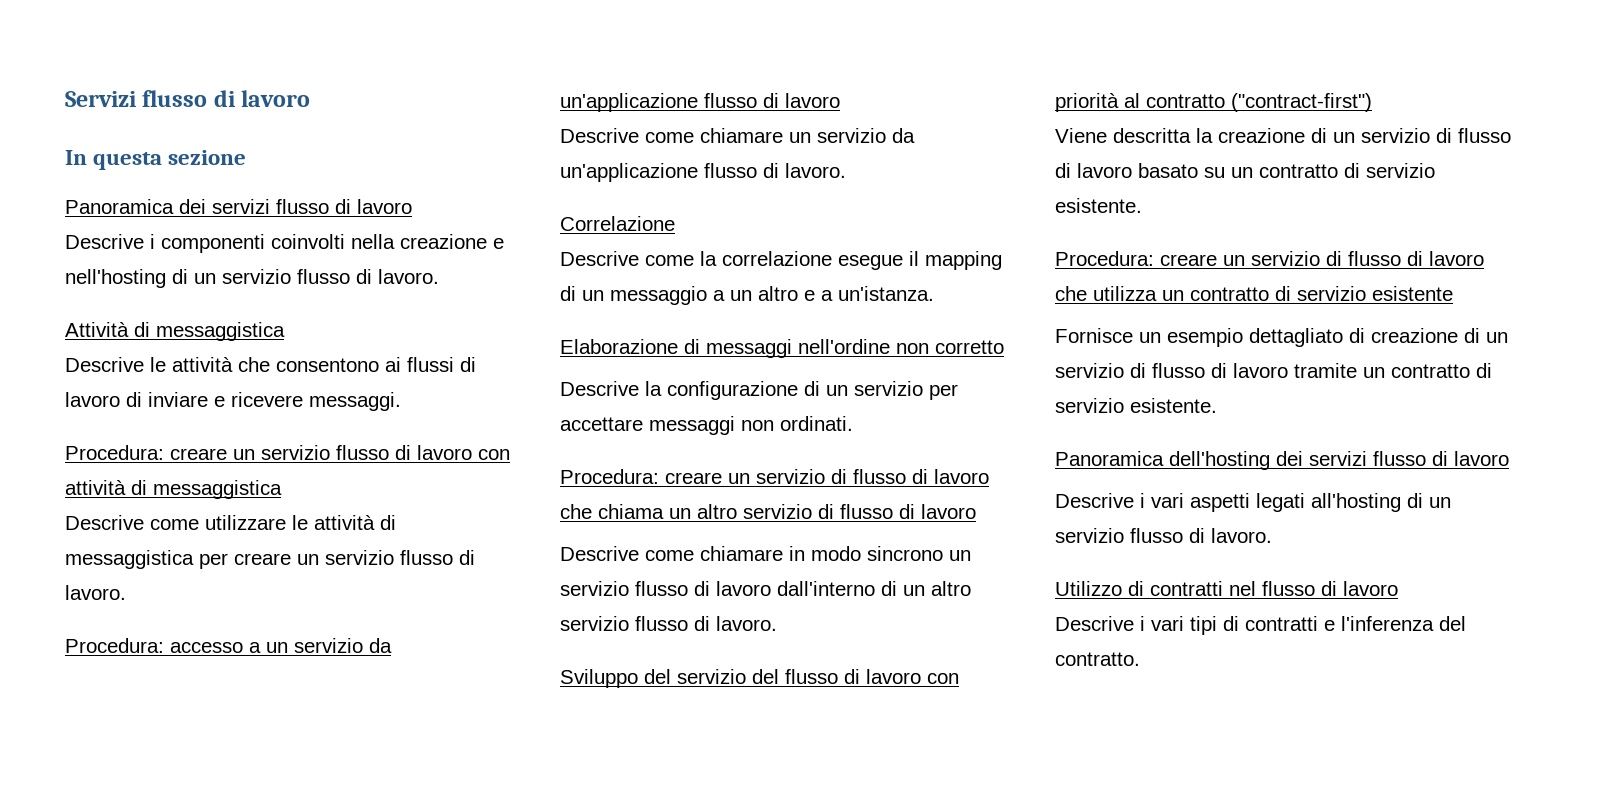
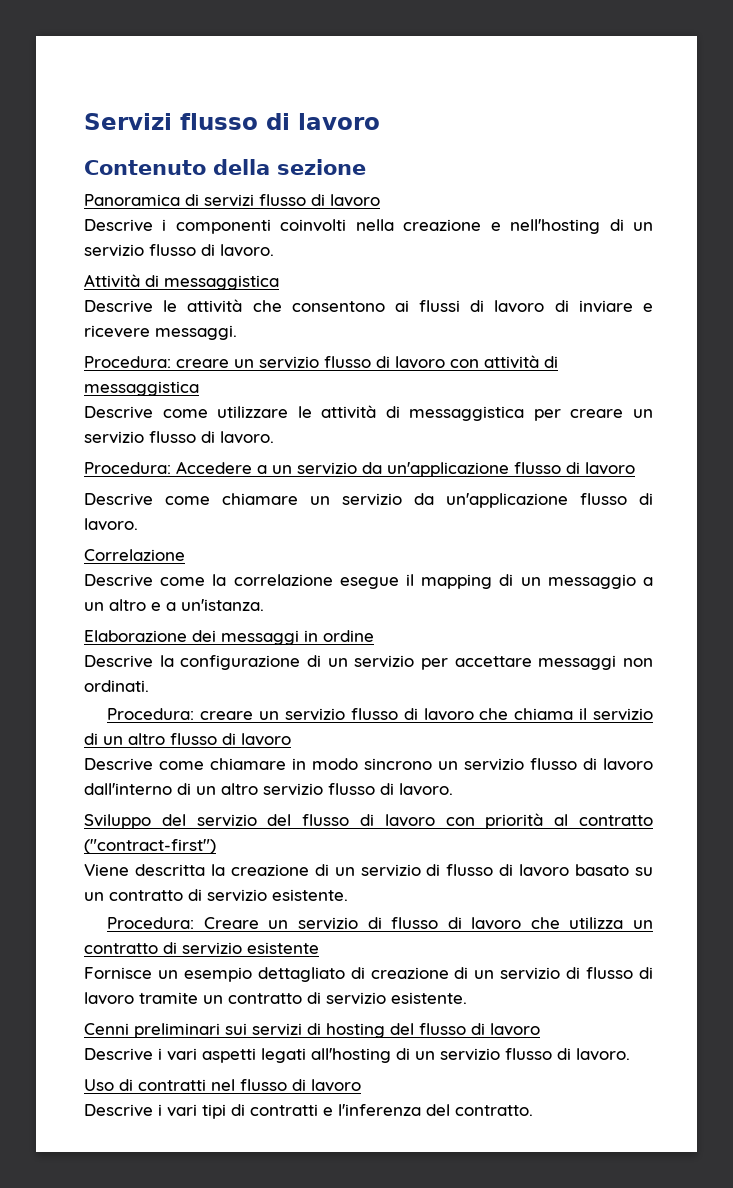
[65,150,163,170] In questa -> [84,159,270,175] Contenuto della
[179,199,206,214] dei -> [185,194,199,206] di
[170,642,243,653] accesso -> [176,461,252,474] Accedere
[684,339,1004,358] di messaggi nell'ordine non corretto -> [192,630,374,645] dei messaggi in ordine
[831,469,847,484] di -> (345, 714) none
[669,504,834,519] un altro servizio di -> [579,708,654,721] [84,733,165,745] il servizio di un altro
[1160,254,1217,266] creare -> [203,917,259,929] Creare
[1055,451,1367,470] Panoramica dell'hosting dei servizi -> [84,1023,414,1038] Cenni preliminari sui servizi di hosting del
[1055,581,1122,596] Utilizzo -> [84,1079,114,1091] Uso

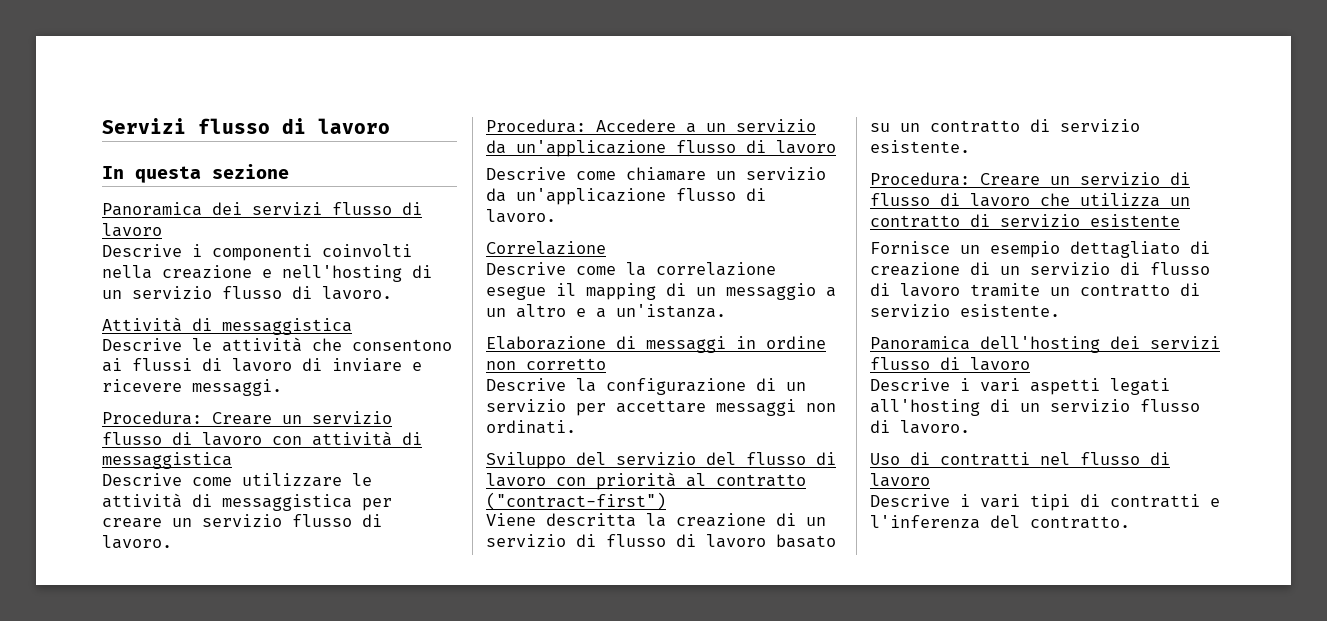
[84,159,270,175] Contenuto della -> [102,166,201,183] In questa
[185,194,199,206] di -> [212,202,242,215] dei
[176,359,229,368] creare -> [212,412,272,425] Creare
[192,630,216,642] dei -> [616,336,636,349] di
(374, 636) none -> [486,358,606,370] non corretto
[107,708,654,721] [84,733,291,746] [84,758,653,771] [84,783,453,796] // Procedura: creare un servizio flusso di lavoro che chiama il servizio di un altro flusso di lavoro // Descrive come chiamare in modo sincrono un servizio flusso di lavoro dall'interno di un altro servizio flusso di lavoro. -> (576, 427) none
[84,1023,414,1038] Cenni preliminari sui servizi di hosting del -> [870,336,1220,353] Panoramica dell'hosting dei servizi

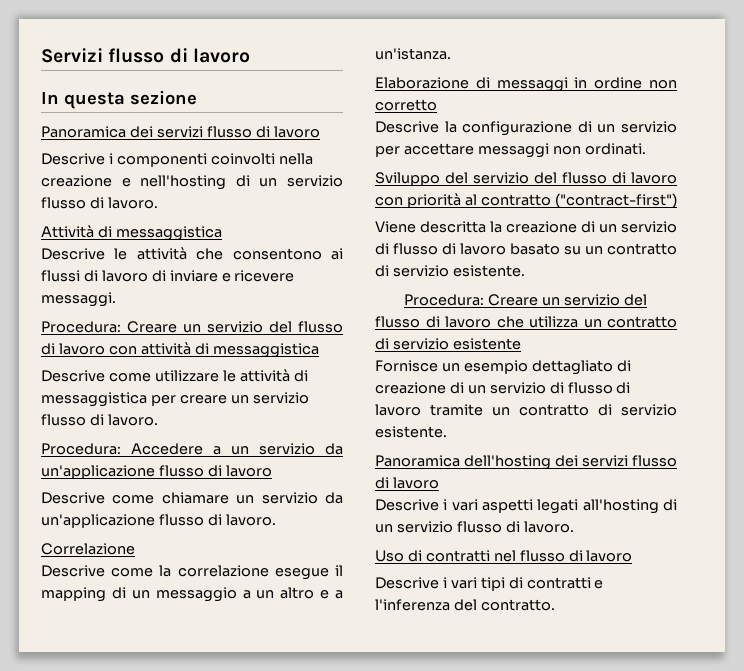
(392, 417) none -> [269,321,292,333] del
[1170,172,1190,185] di -> [623,294,647,306] del

